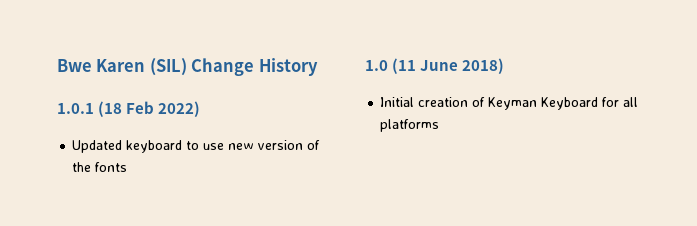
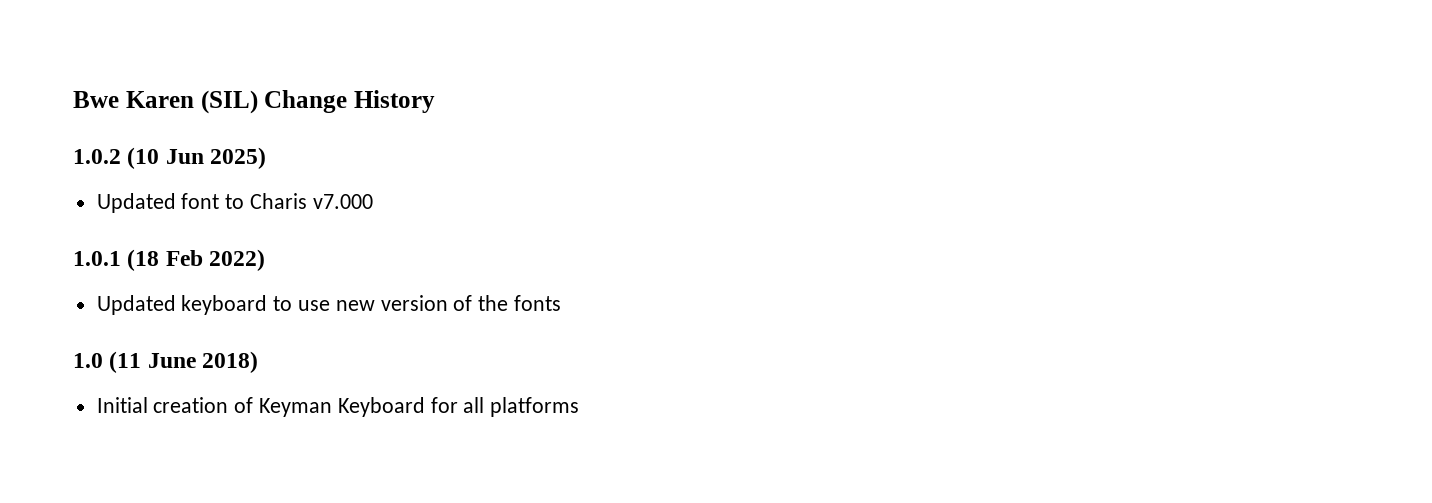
(318, 67) none -> [73,147,267,169] [96,193,373,213] // 1.0.2 (10 Jun 2025) // Updated font to Charis v7.000

